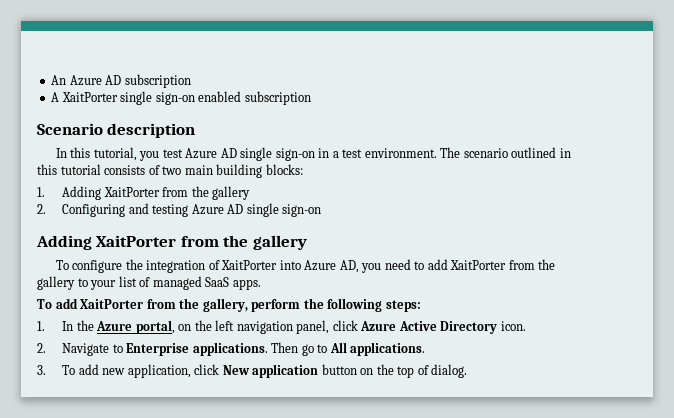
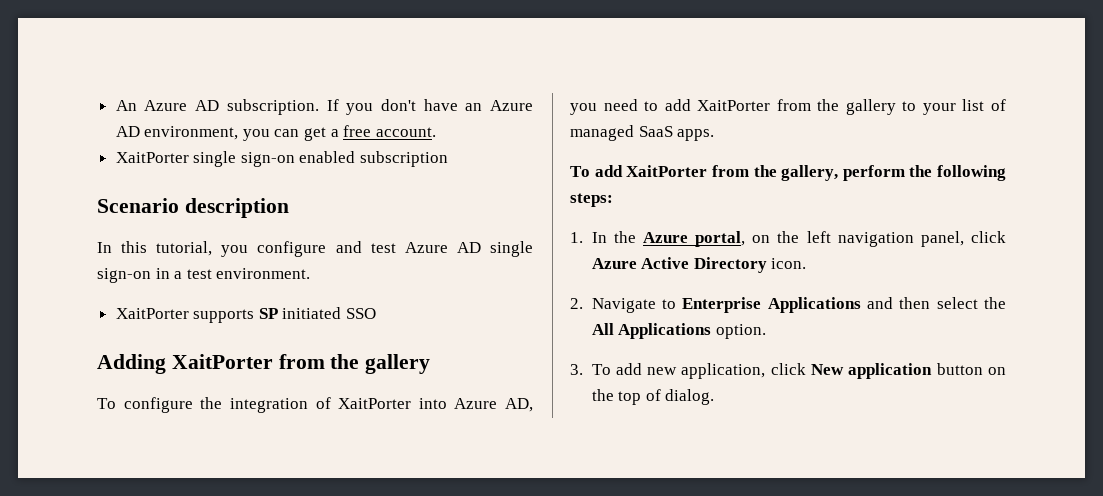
[124,74,191,88] [51,92,60,102] subscription // A -> [226,99,533,115] [115,125,436,141] subscription. If you don't have an Azure AD environment, you can get a free account. //
(160, 156) none -> [257,241,362,257] configure and
[440,147,571,158] [37,164,303,178] [37,186,251,200] [37,203,322,217] The scenario outlined in this tutorial consists of two main building blocks: // 1. Adding XaitPorter from the gallery // 2. Configuring and testing Azure AD single sign-on -> [115,307,377,323] // XaitPorter supports SP initiated SSO
[192,342,426,356] applications. Then go to All applications. -> [767,297,1006,313] [591,323,766,339] Applications and then select the All Applications option.

